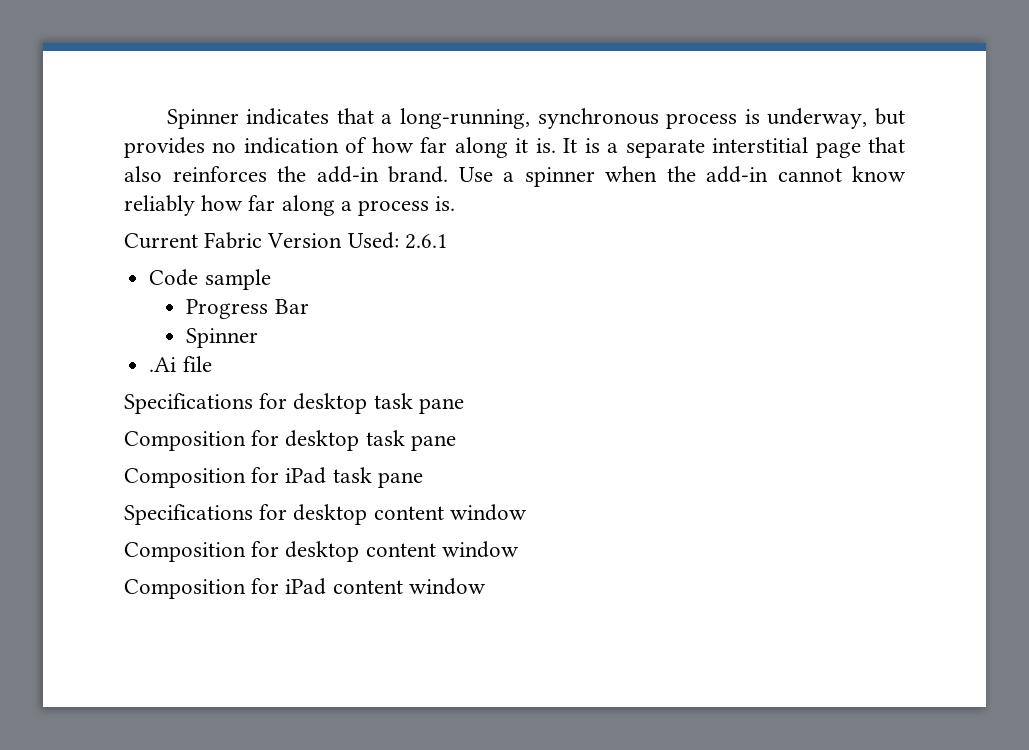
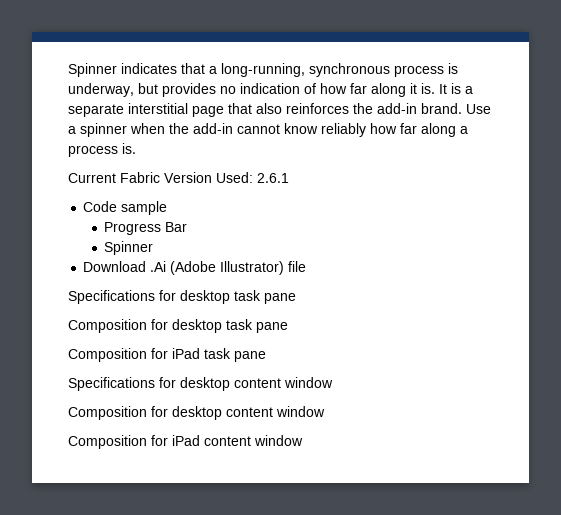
[149,357,177,372] .Ai -> [83,261,285,275] Download .Ai (Adobe Illustrator)

